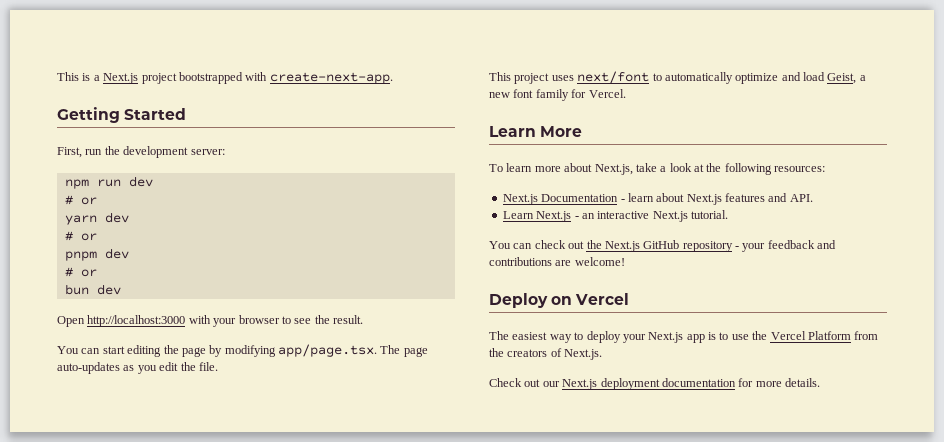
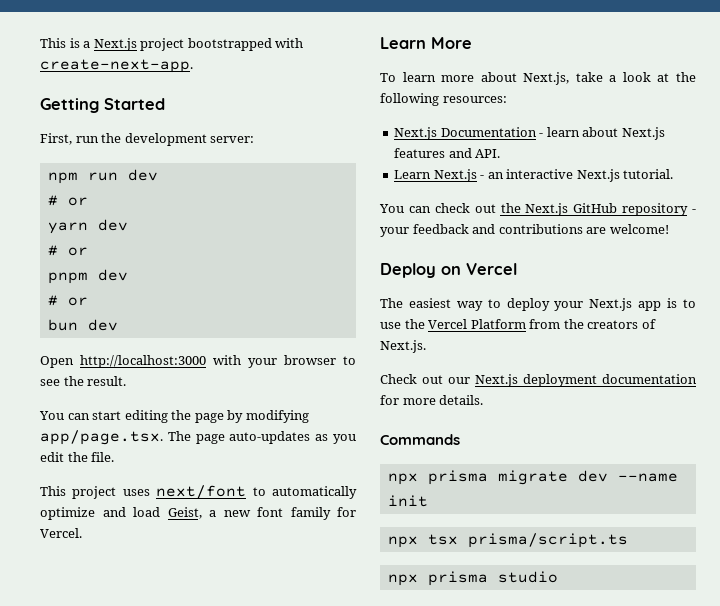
(820, 382) none -> [380,434,460,445] [387,470,678,485] [387,495,428,507] [387,533,628,548] [387,571,558,586] // Commands // npx prisma migrate dev --name init // npx tsx prisma/script.ts // npx prisma studio

